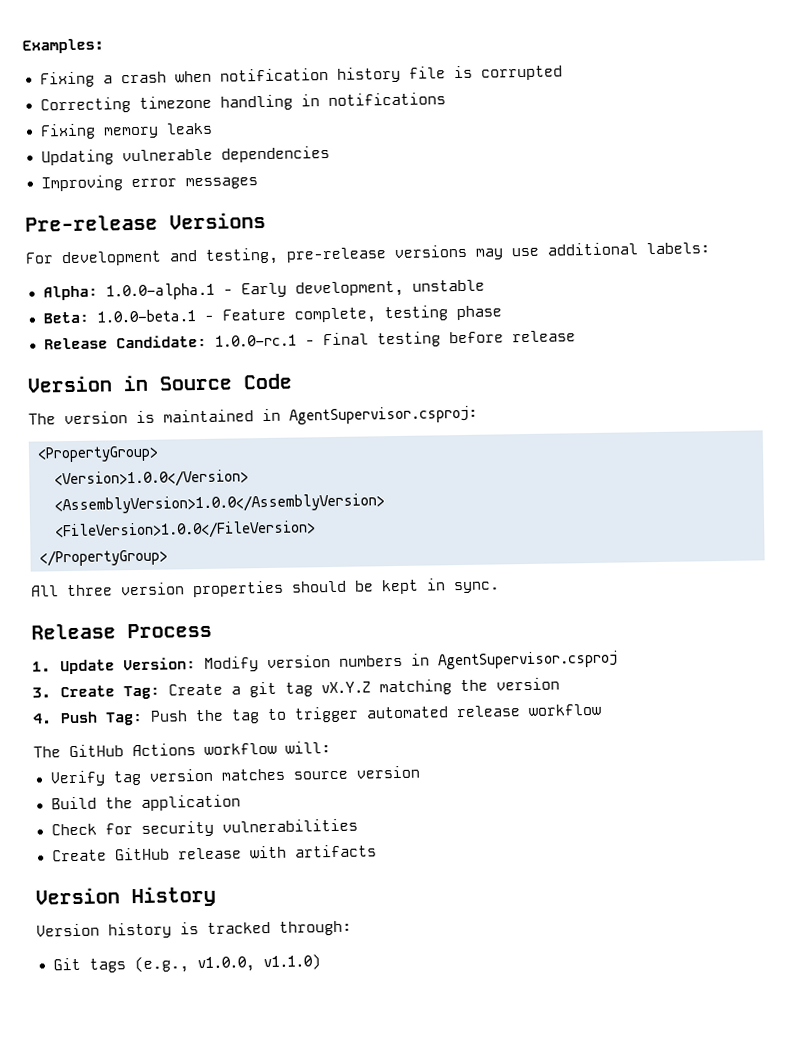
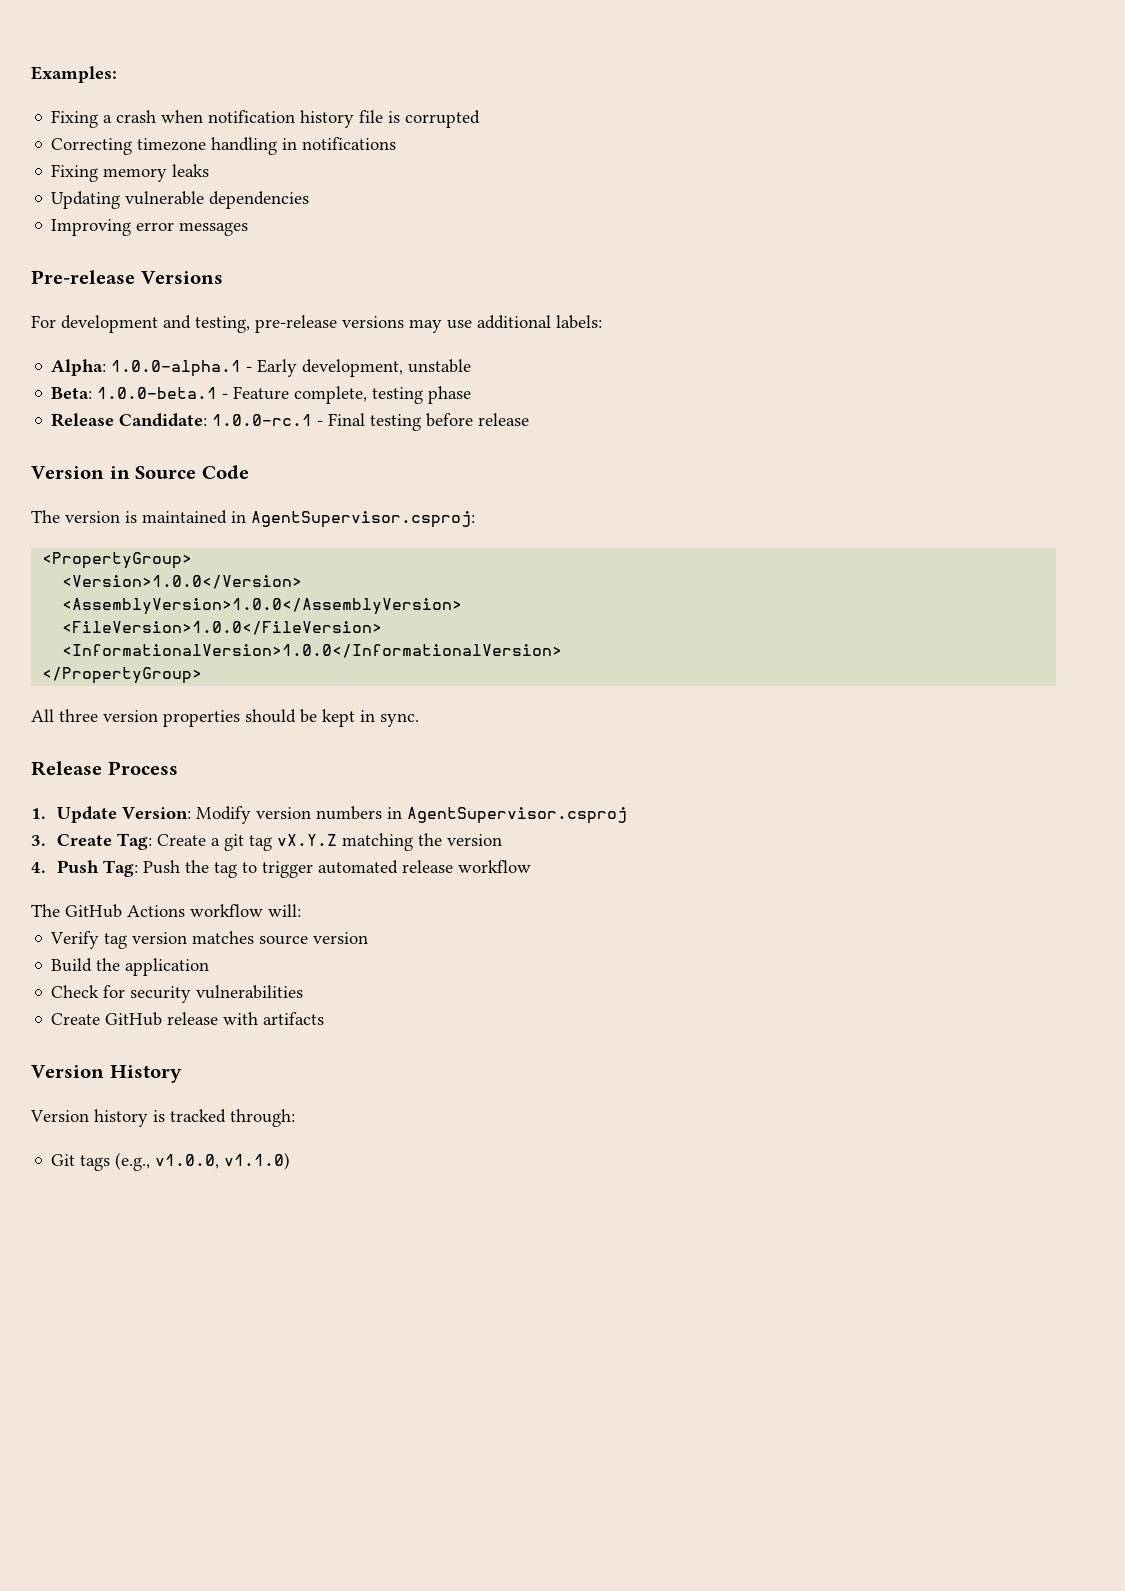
(316, 530) none -> [62,644,563,658] // <InformationalVersion>1.0.0</InformationalVersion>

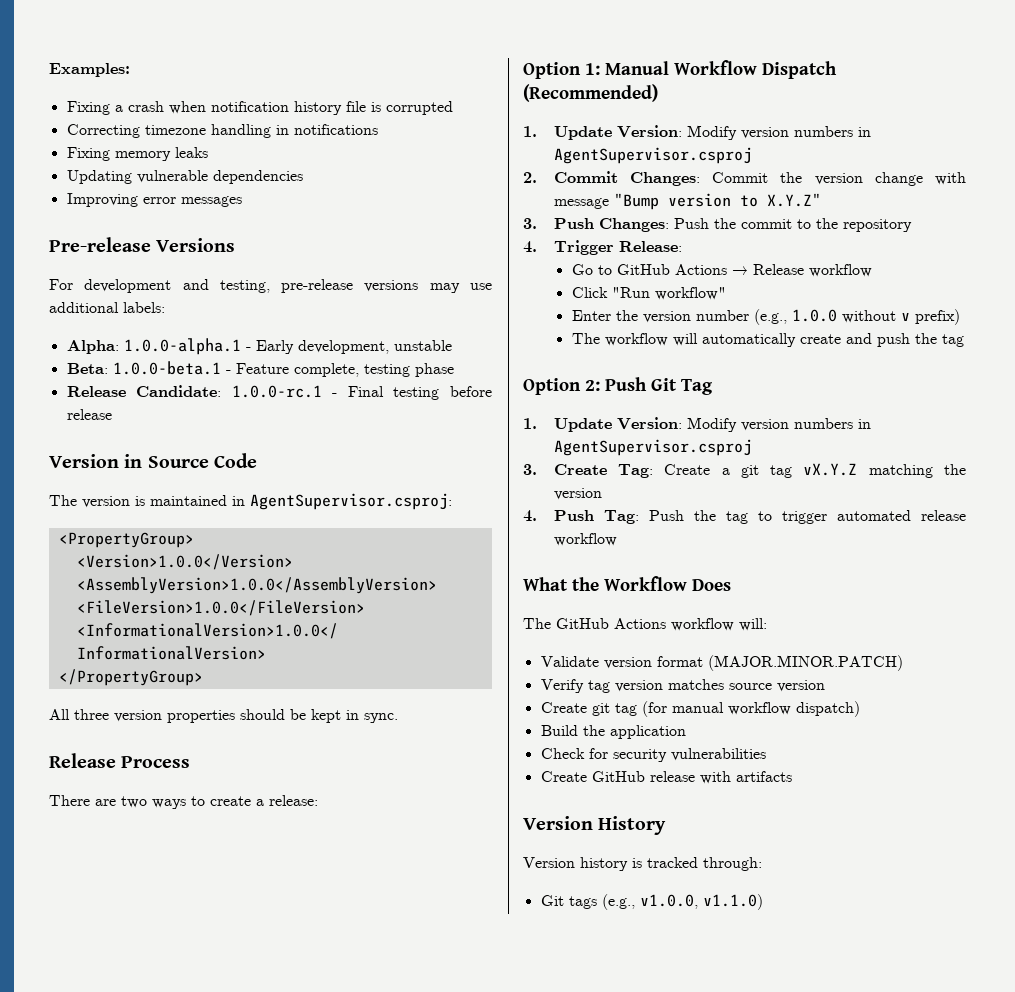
(178, 768) none -> [49,795,318,809] [523,60,837,79] [523,84,658,102] [523,125,871,140] [553,147,752,164] [523,171,966,186] [553,193,821,210] [523,218,912,232] [523,240,682,255] [571,264,872,277] [571,287,726,300] [571,309,960,325] [571,333,964,347] [523,377,713,395] // There are two ways to create a release: // Option 1: Manual Workflow Dispatch (Recommended) // 1. Update Version: Modify version numbers in AgentSupervisor.csproj // 2. Commit Changes: Commit the version change with message "Bump version to X.Y.Z" // 3. Push Changes: Push the commit to the repository // 4. Trigger Release: // Go to GitHub Actions → Release workflow // Click "Run workflow" // Enter the version number (e.g., 1.0.0 without v prefix) // The workflow will automatically create and push the tag // Option 2: Push Git Tag
(532, 866) none -> [523,576,731,591] // What the Workflow Does
(301, 910) none -> [540,655,903,671] // Validate version format (MAJOR.MINOR.PATCH)
(369, 938) none -> [540,701,860,717] // Create git tag (for manual workflow dispatch)

